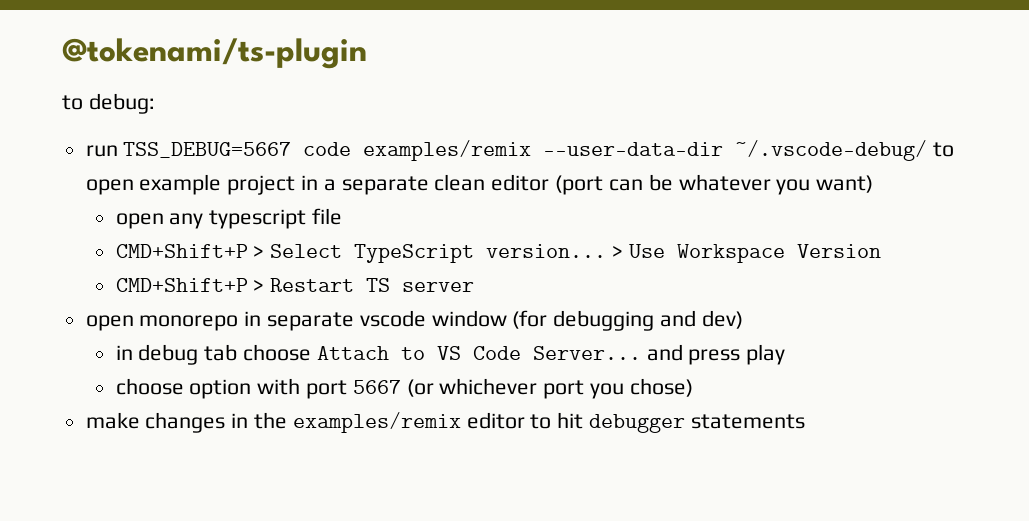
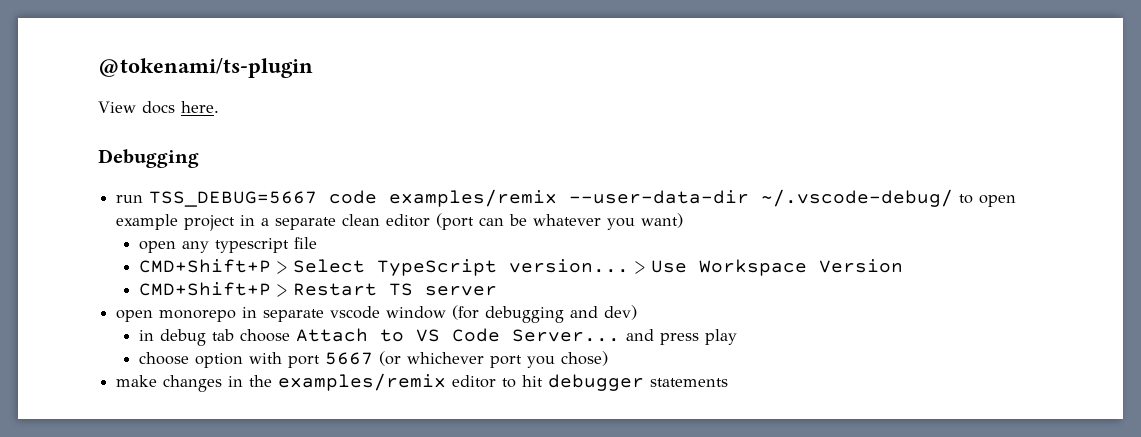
[62,93,155,114] to debug: -> [98,101,219,114] [98,149,199,168] View docs here. // Debugging

